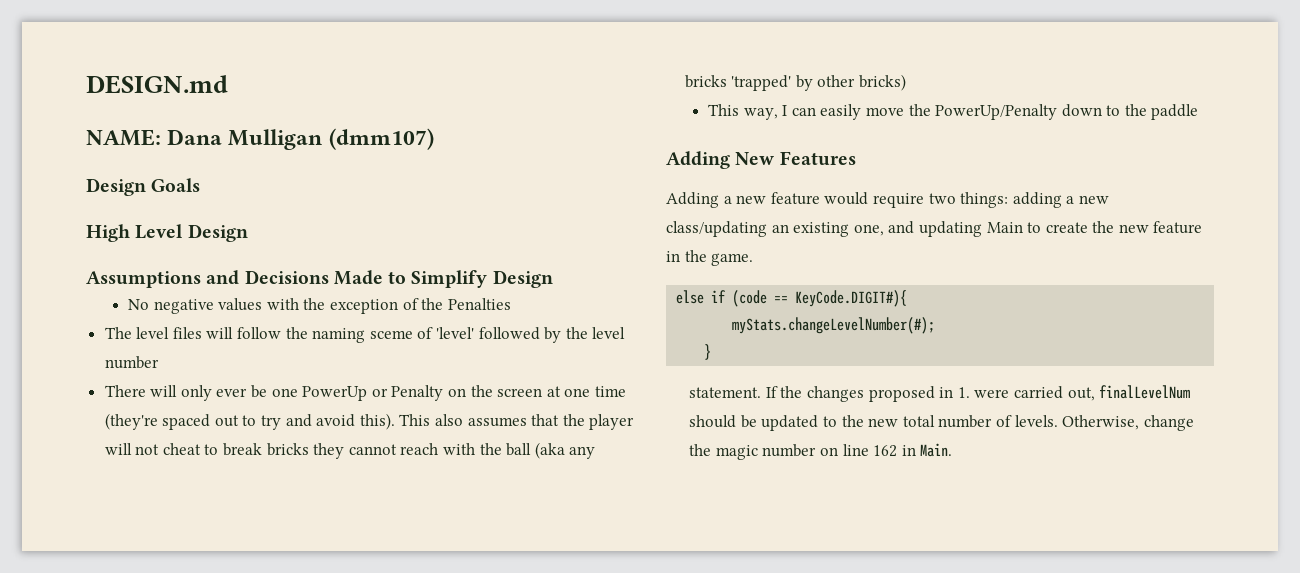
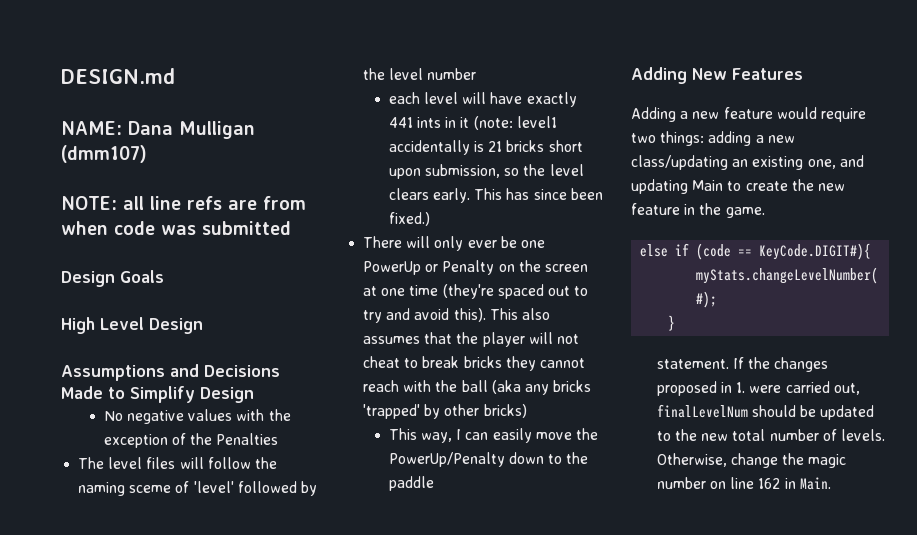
(434, 139) none -> [61,196,306,210] [61,221,291,235] // NOTE: all line refs are from when code was submitted
(159, 362) none -> [388,92,577,107] [388,116,557,130] [388,140,583,155] [388,164,584,179] [388,188,603,203] [388,212,430,226] // each level will have exactly 441 ints in it (note: level1 accidentally is 21 bricks short upon submission, so the level clears early. This has since been fixed.)

